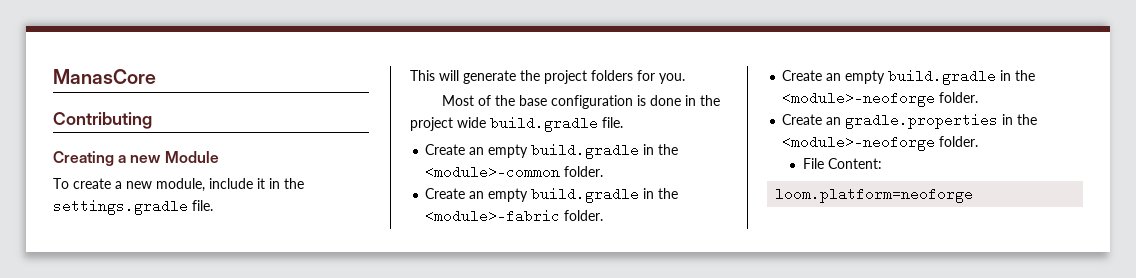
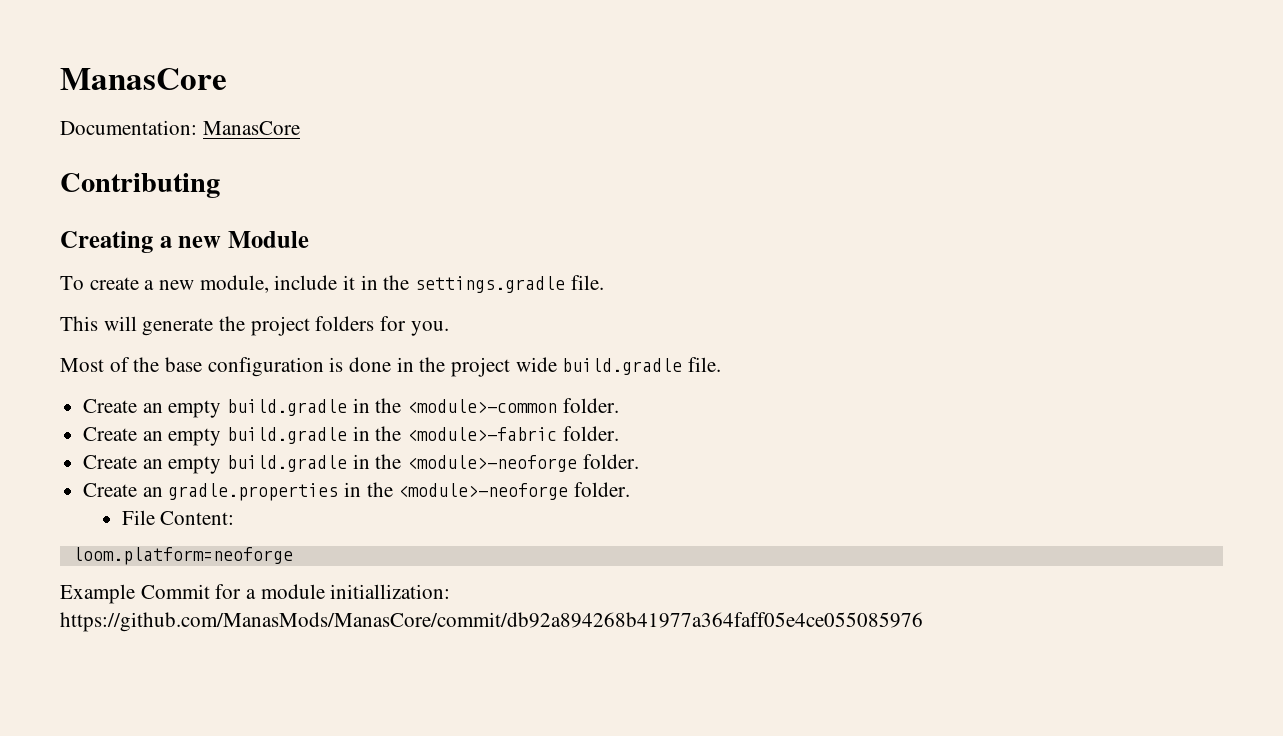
[53,69,156,84] ManasCore -> [60,68,227,90] [60,120,300,135] ManasCore // Documentation: ManasCore
(974, 195) none -> [60,584,451,604] [60,612,923,632] // Example Commit for a module initiallization: https://github.com/ManasMods/ManasCore/commit/db92a894268b41977a364faff05e4ce055085976

